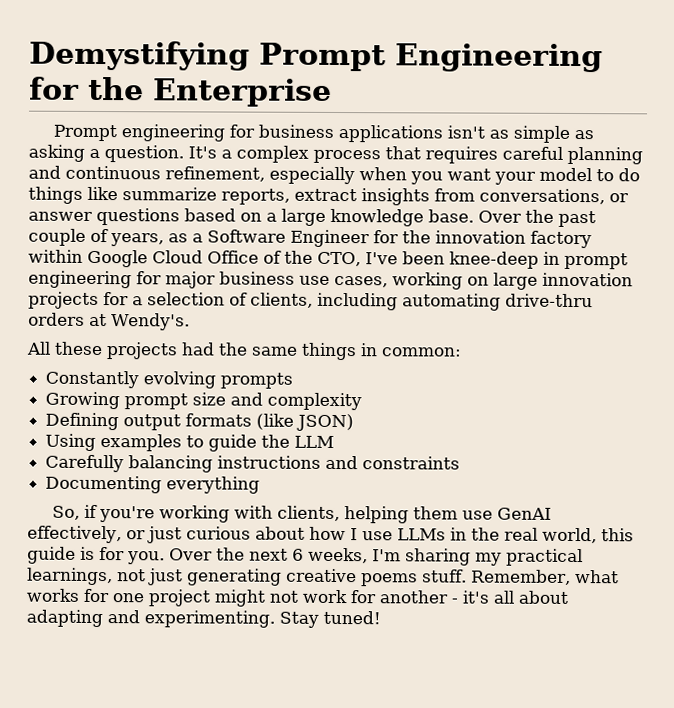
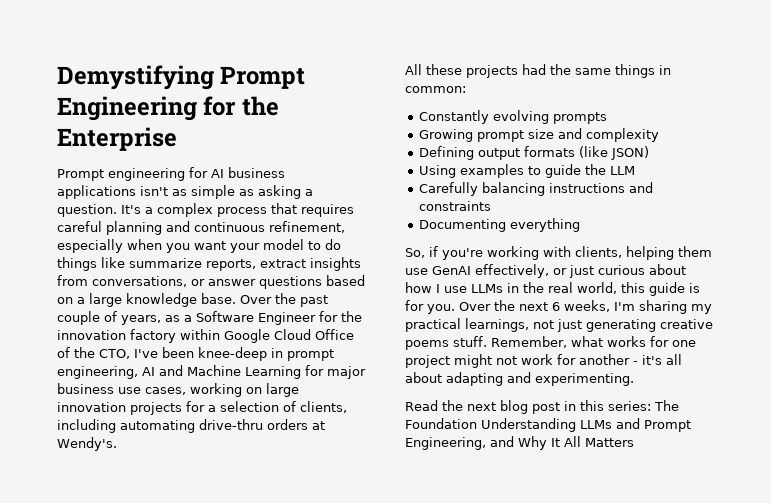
(255, 131) none -> [211,169,224,178] AI
[28,270,132,289] engineering -> [57,365,301,379] engineering, AI and Machine Learning
[279,610,381,628] Stay tuned! -> [405,400,679,414] [405,418,691,432] [405,436,634,450] // Read the next blog post in this series: The Foundation Understanding LLMs and Prompt Engineering, and Why It All Matters

